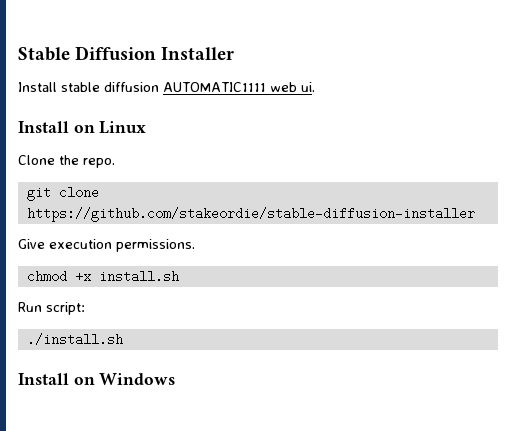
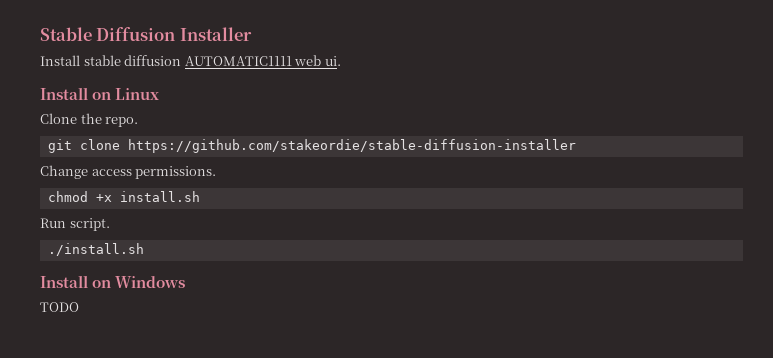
[18,239,112,249] Give execution -> [40,165,132,179] Change access
[46,302,85,315] script: -> [69,218,110,231] script.
(176, 379) none -> [40,302,79,312] // TODO

